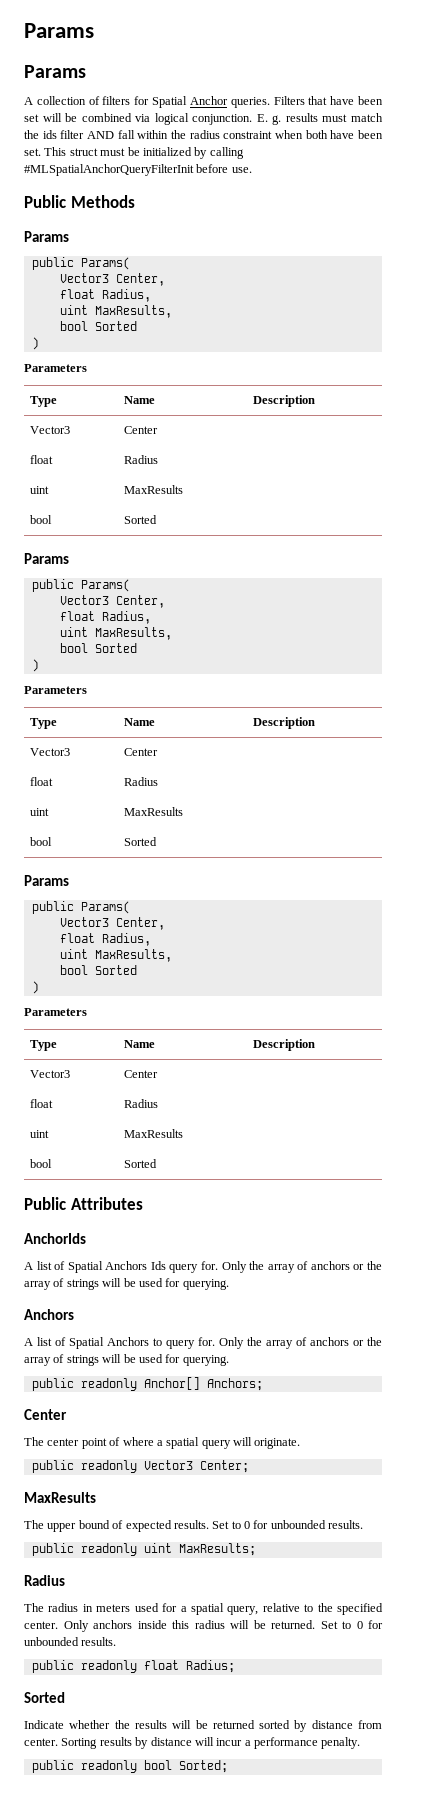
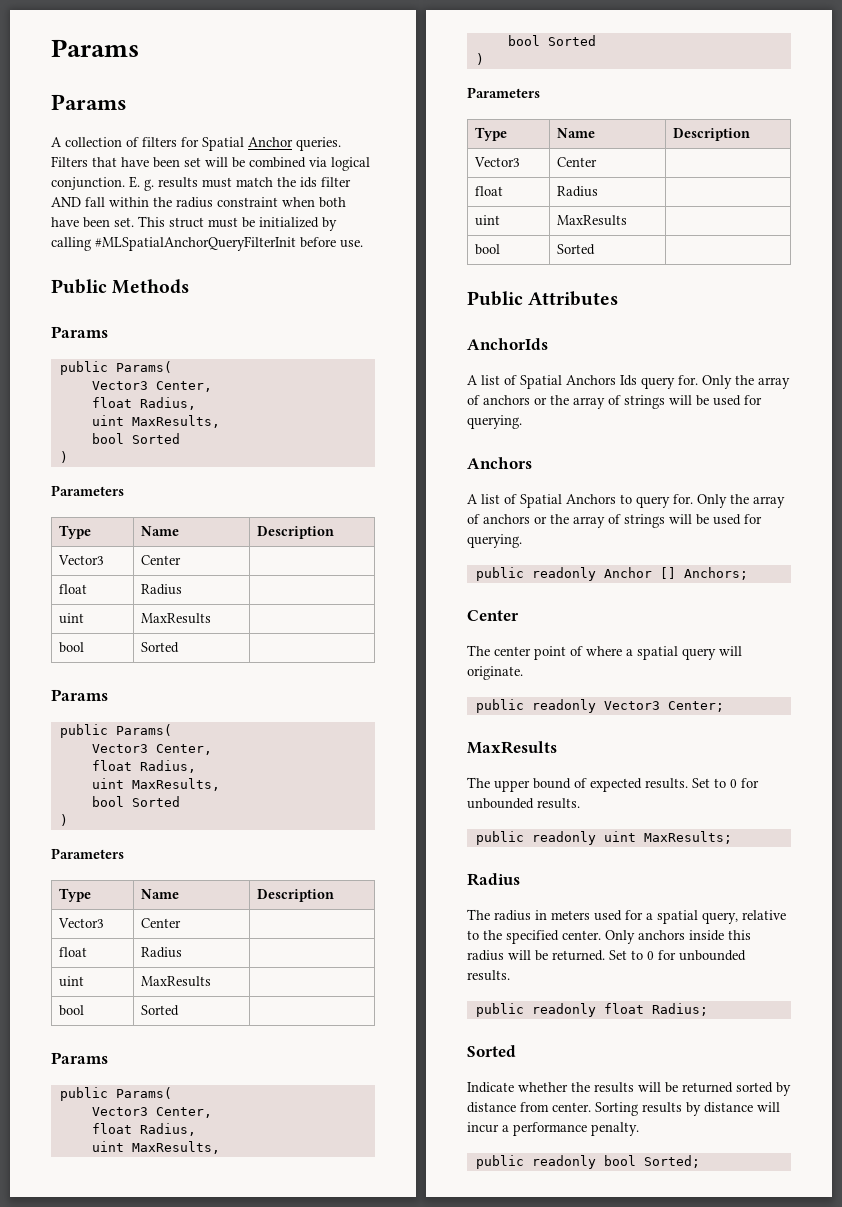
[143,1377,200,1390] Anchor[] -> [603,567,676,579] Anchor []

